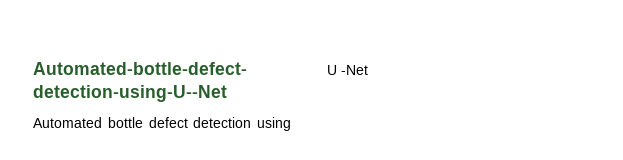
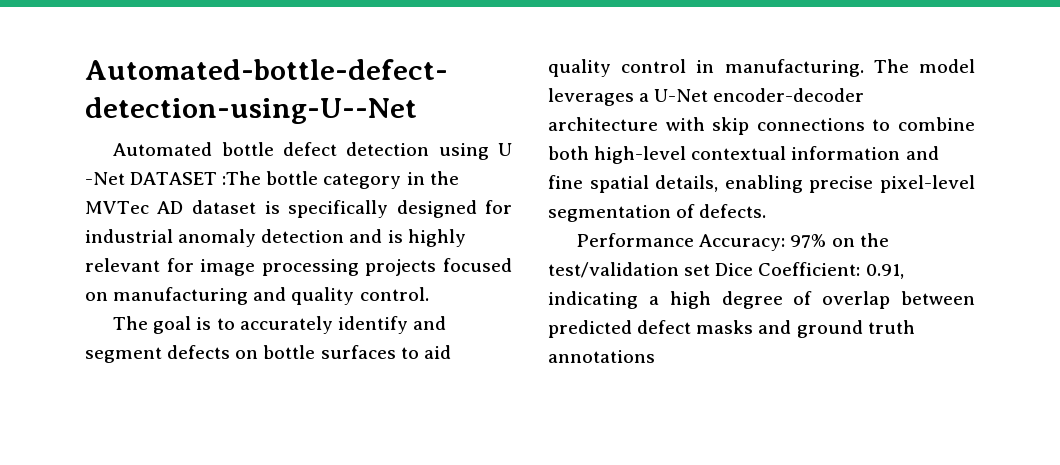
(368, 70) none -> [130,171,459,189] [85,200,512,218] [85,229,466,247] [85,258,512,276] [85,287,429,305] [113,316,446,334] [85,345,451,363] [548,59,975,77] [548,88,865,106] [548,117,975,135] [548,146,939,164] [548,175,975,193] [548,204,767,222] [576,233,889,251] [548,262,904,279] [548,291,975,309] [548,320,915,338] [548,350,655,363] DATASET :The bottle category in the MVTec AD dataset is specifically designed for industrial anomaly detection and is highly relevant for image processing projects focused on manufacturing and quality control. // The goal is to accurately identify and segment defects on bottle surfaces to aid quality control in manufacturing. The model leverages a U-Net encoder-decoder architecture with skip connections to combine both high-level contextual information and fine spatial details, enabling precise pixel-level segmentation of defects. // Performance Accuracy: 97% on the test/validation set Dice Coefficient: 0.91, indicating a high degree of overlap between predicted defect masks and ground truth annotations

